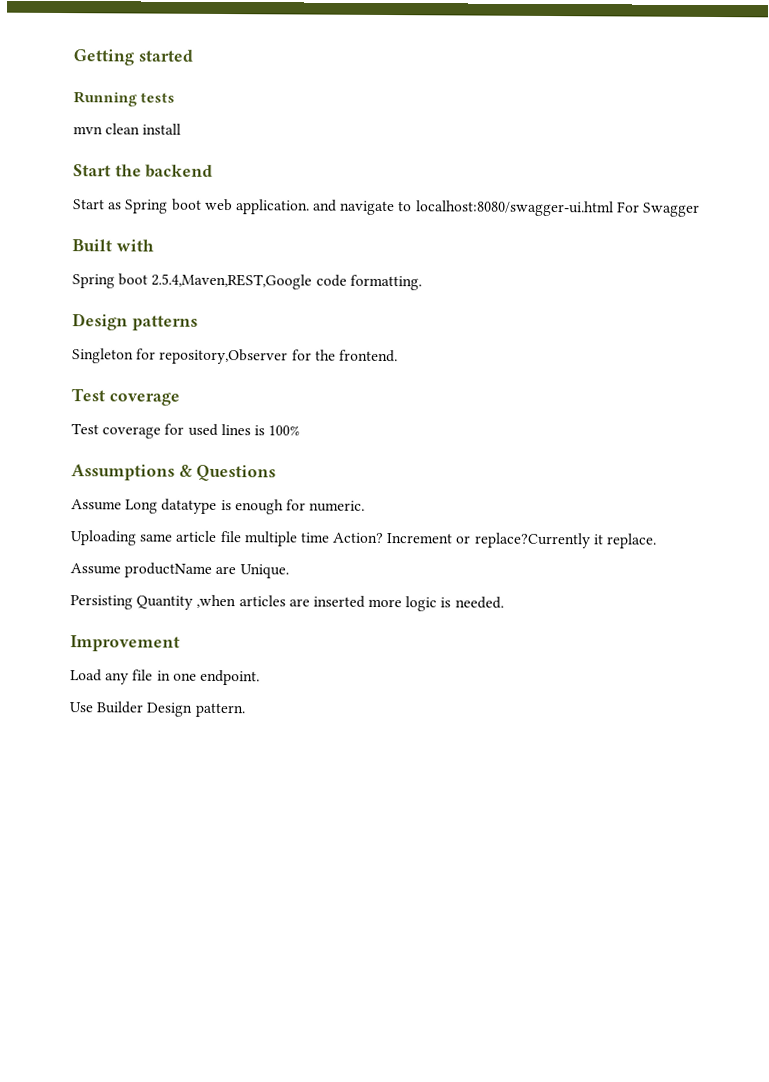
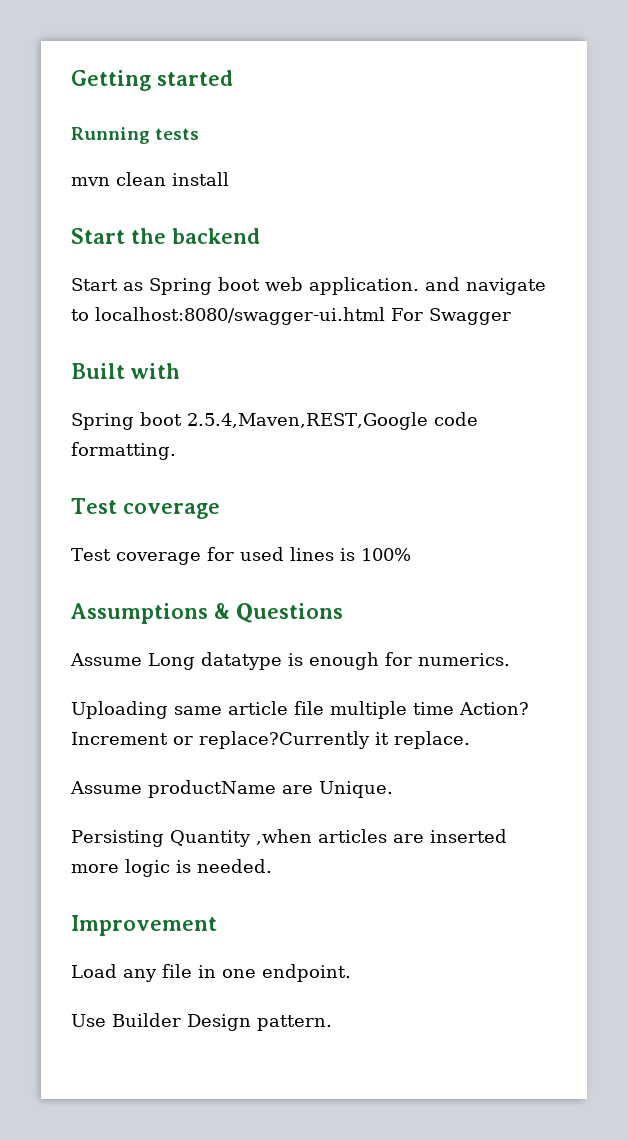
[72,313,198,331] [72,348,398,365] // Design patterns // Singleton for repository,Observer for the frontend. -> (176, 451) none
[309,500,366,512] numeric. -> [418,653,510,666] numerics.

